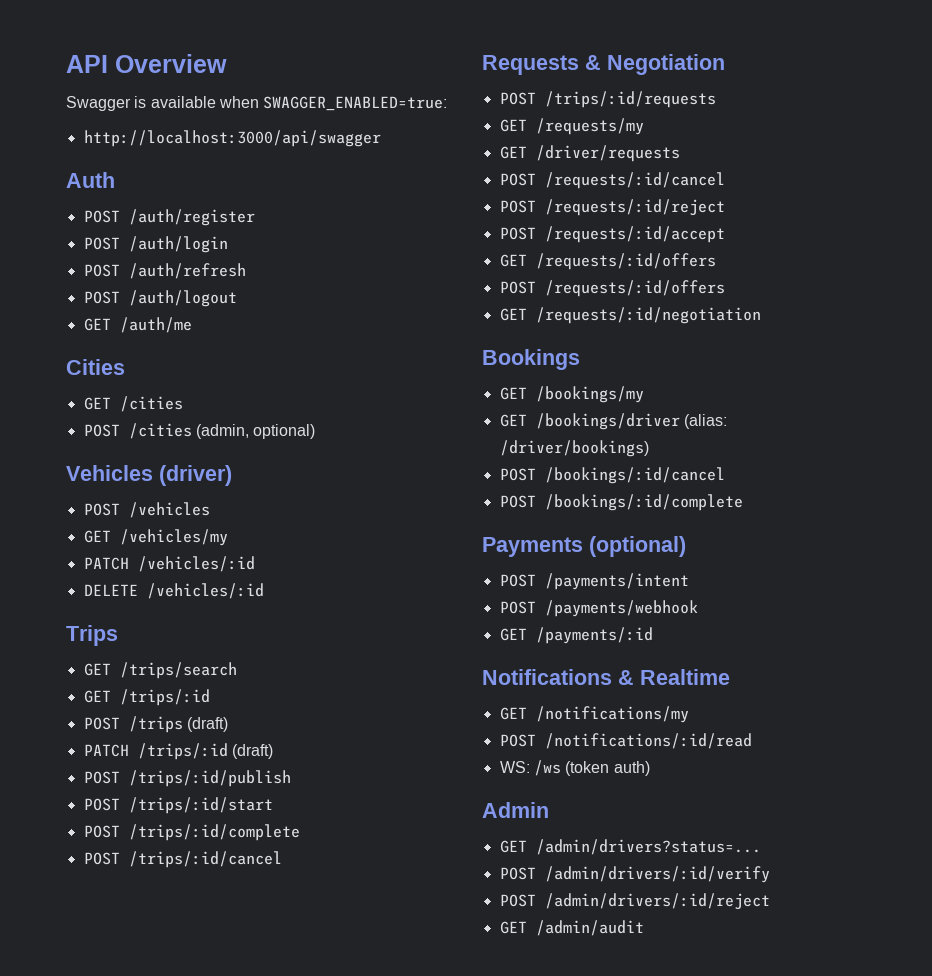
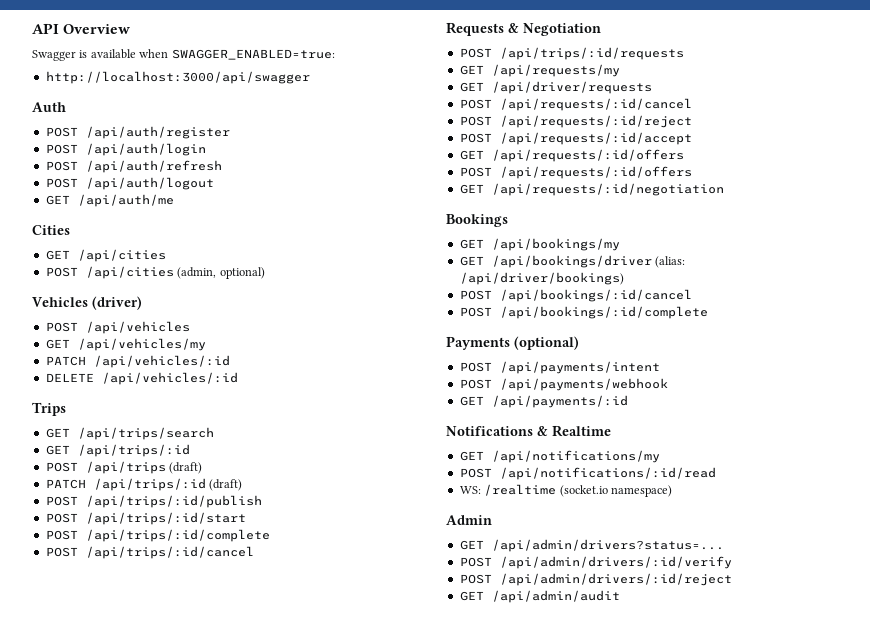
[128,209,255,226] [83,236,228,253] [83,263,246,279] [83,290,237,307] [83,317,192,333] /auth/register // POST /auth/login // POST /auth/refresh // POST /auth/logout // GET /auth/me -> [85,126,230,139] [45,143,206,156] [45,160,222,173] [45,177,214,190] [45,194,174,207] /api/auth/register // POST /api/auth/login // POST /api/auth/refresh // POST /api/auth/logout // GET /api/auth/me
[119,396,183,412] [83,423,192,439] /cities // POST /cities -> [77,249,166,262] [45,266,174,279] /api/cities // POST /api/cities
[128,502,210,518] [83,529,228,546] [83,556,255,572] /vehicles // GET /vehicles/my // PATCH /vehicles/:id -> [85,321,190,334] [45,338,206,351] [45,355,230,368] /api/vehicles // GET /api/vehicles/my // PATCH /api/vehicles/:id
[146,583,264,599] /vehicles/:id -> [101,372,238,385] /api/vehicles/:id
[119,662,237,679] [83,689,210,706] [83,716,183,733] /trips/search // GET /trips/:id // POST /trips -> [77,427,214,440] [45,444,190,457] [45,461,166,474] /api/trips/search // GET /api/trips/:id // POST /api/trips
[137,743,228,760] /trips/:id -> [93,478,206,491] /api/trips/:id
[128,770,291,787] [83,797,273,814] [83,824,300,841] [83,851,282,868] /trips/:id/publish // POST /trips/:id/start // POST /trips/:id/complete // POST /trips/:id/cancel -> [85,495,262,508] [45,512,246,525] [45,529,270,542] [45,546,254,559] /api/trips/:id/publish // POST /api/trips/:id/start // POST /api/trips/:id/complete // POST /api/trips/:id/cancel
[544,91,716,108] [499,118,644,135] [499,145,680,162] [499,172,725,189] [499,199,725,216] [499,226,725,243] [499,253,716,270] [499,280,725,297] [499,307,761,324] /trips/:id/requests // GET /requests/my // GET /driver/requests // POST /requests/:id/cancel // POST /requests/:id/reject // POST /requests/:id/accept // GET /requests/:id/offers // POST /requests/:id/offers // GET /requests/:id/negotiation -> [499,47,684,60] [459,64,620,77] [459,81,652,94] [459,98,692,111] [459,115,692,128] [459,132,692,145] [459,149,684,162] [459,166,692,179] [459,183,724,196] /api/trips/:id/requests // GET /api/requests/my // GET /api/driver/requests // POST /api/requests/:id/cancel // POST /api/requests/:id/reject // POST /api/requests/:id/accept // GET /api/requests/:id/offers // POST /api/requests/:id/offers // GET /api/requests/:id/negotiation
[535,386,644,403] [499,413,727,430] [499,440,649,457] [499,467,725,484] [499,494,743,511] /bookings/my // GET /bookings/driver (alias: /driver/bookings) // POST /bookings/:id/cancel // POST /bookings/:id/complete -> [491,238,620,251] [459,255,686,268] [459,272,624,285] [459,289,692,302] [459,306,708,319] /api/bookings/my // GET /api/bookings/driver (alias: /api/driver/bookings) // POST /api/bookings/:id/cancel // POST /api/bookings/:id/complete
[544,573,689,590] [499,600,698,617] [499,627,653,644] /payments/intent // POST /payments/webhook // GET /payments/:id -> [499,361,660,374] [459,378,668,391] [459,395,628,408] /api/payments/intent // POST /api/payments/webhook // GET /api/payments/:id
[535,706,689,723] [499,733,752,749] /notifications/my // POST /notifications/:id/read -> [491,450,660,463] [459,467,716,480] /api/notifications/my // POST /api/notifications/:id/read
[533,760,650,776] /ws (token auth) -> [484,484,672,497] /realtime (socket.io namespace)
[535,839,761,855] [499,866,770,883] [499,893,770,910] [499,920,644,936] /admin/drivers?status=... // POST /admin/drivers/:id/verify // POST /admin/drivers/:id/reject // GET /admin/audit -> [491,539,724,552] [459,556,732,569] [459,573,732,586] [459,590,620,603] /api/admin/drivers?status=... // POST /api/admin/drivers/:id/verify // POST /api/admin/drivers/:id/reject // GET /api/admin/audit

